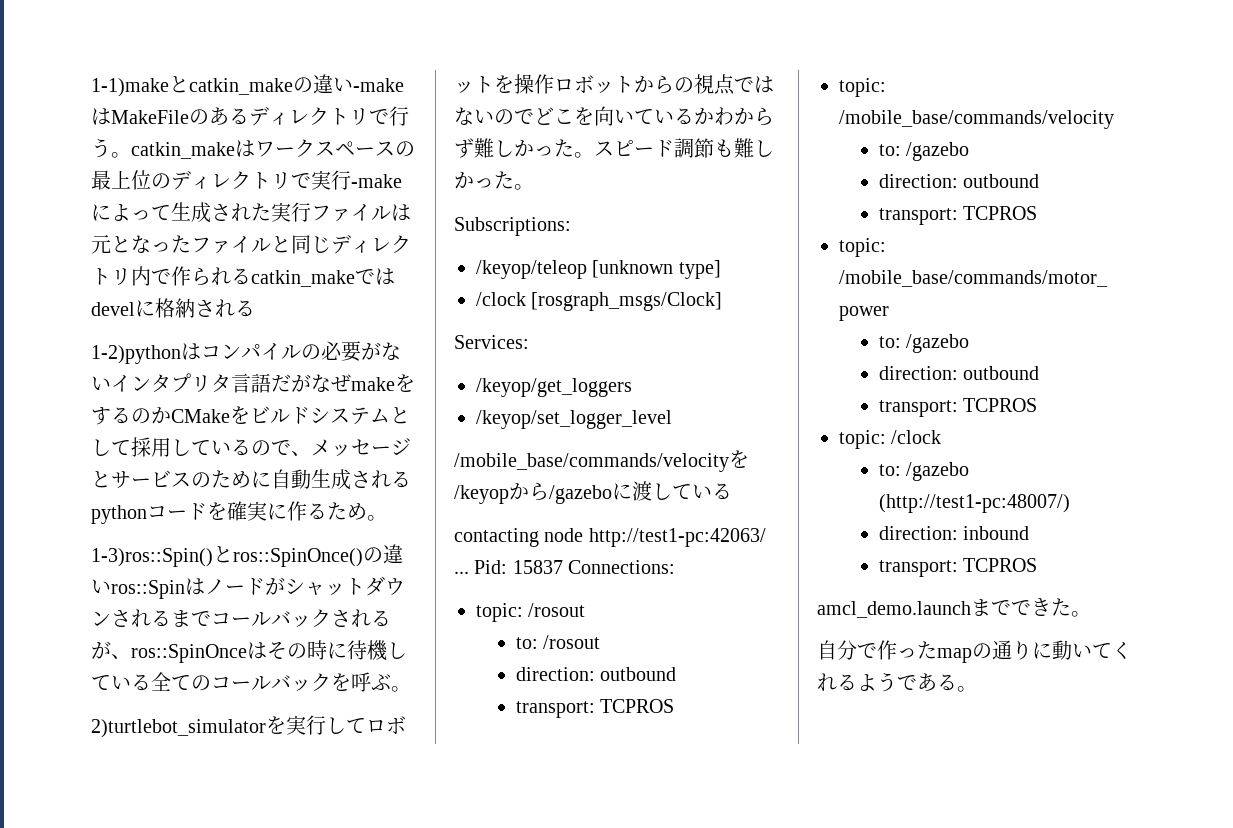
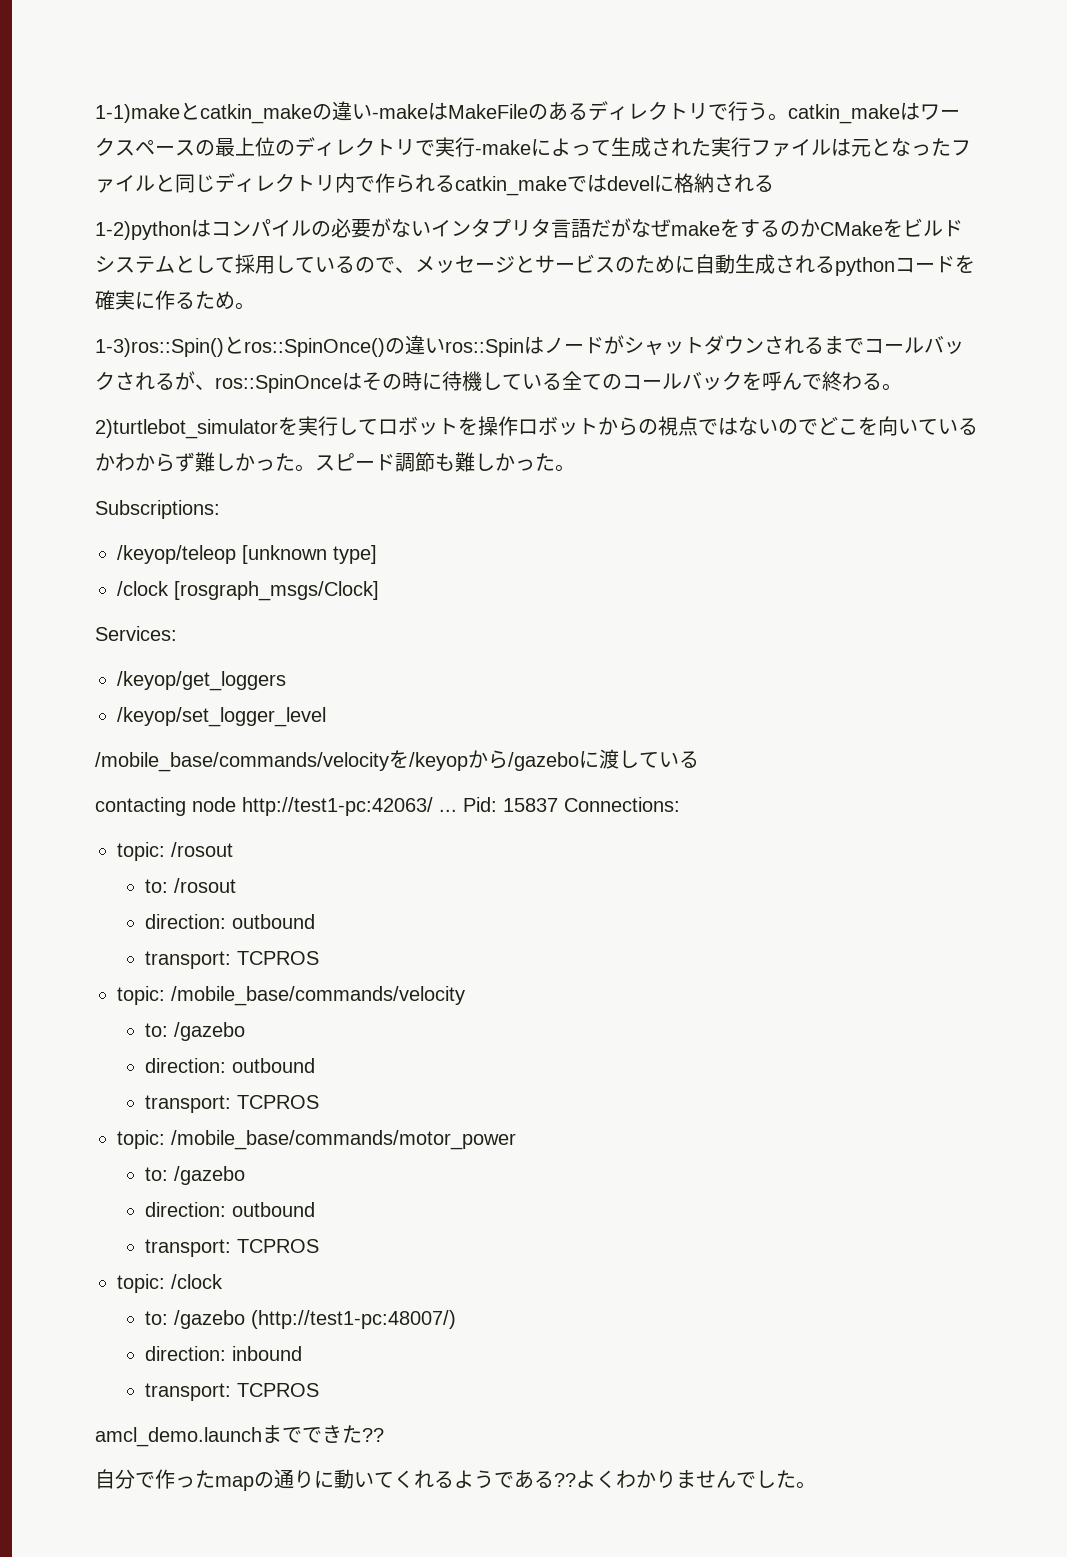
[371,674,391,690] ぶ -> [782,371,882,391] んで終わる
[1071,611,1091,617] 。 -> [362,1428,384,1442] ??
(957, 682) none -> [554,1470,796,1489] ??よくわかりませんでした

